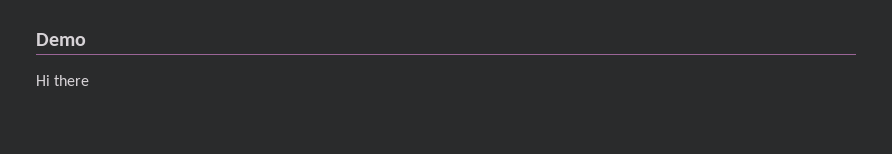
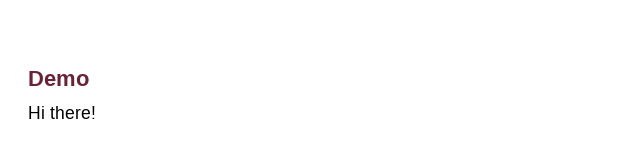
[54,75,90,86] there -> [50,106,96,119] there!

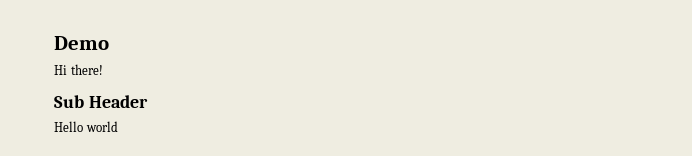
(96, 112) none -> [54,95,148,108] [54,121,118,132] // Sub Header // Hello world

